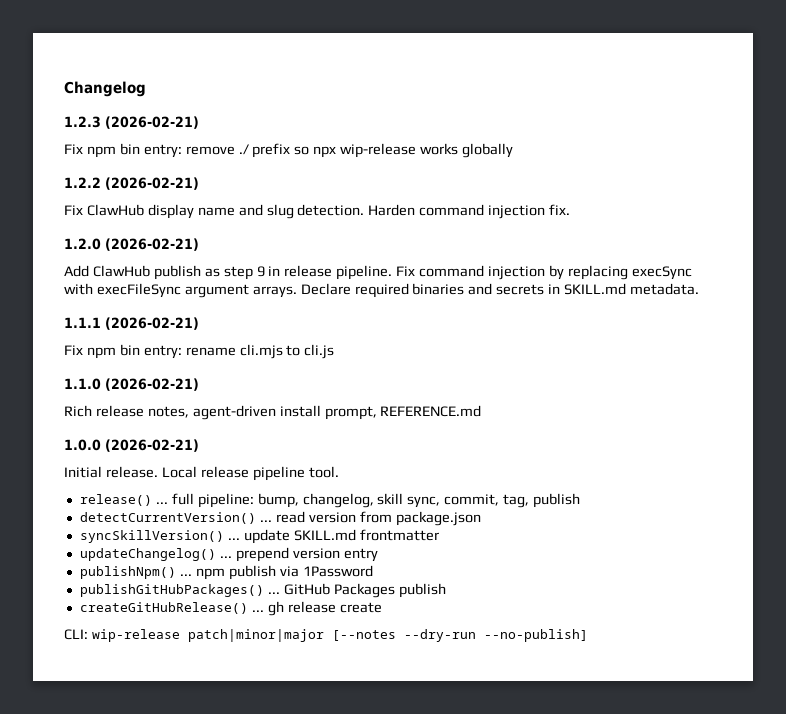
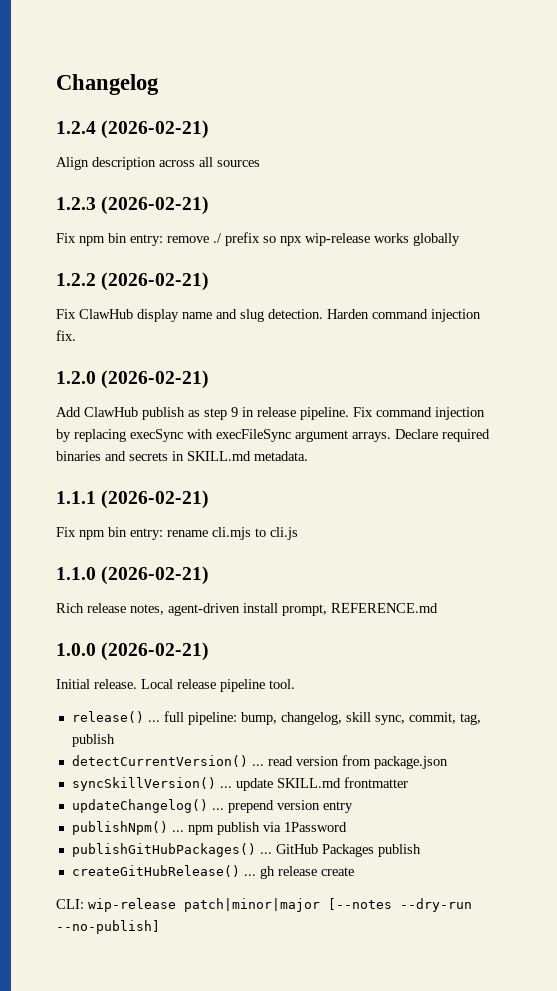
(146, 89) none -> [56,120,210,139] [56,157,260,170] // 1.2.4 (2026-02-21) // Align description across all sources

